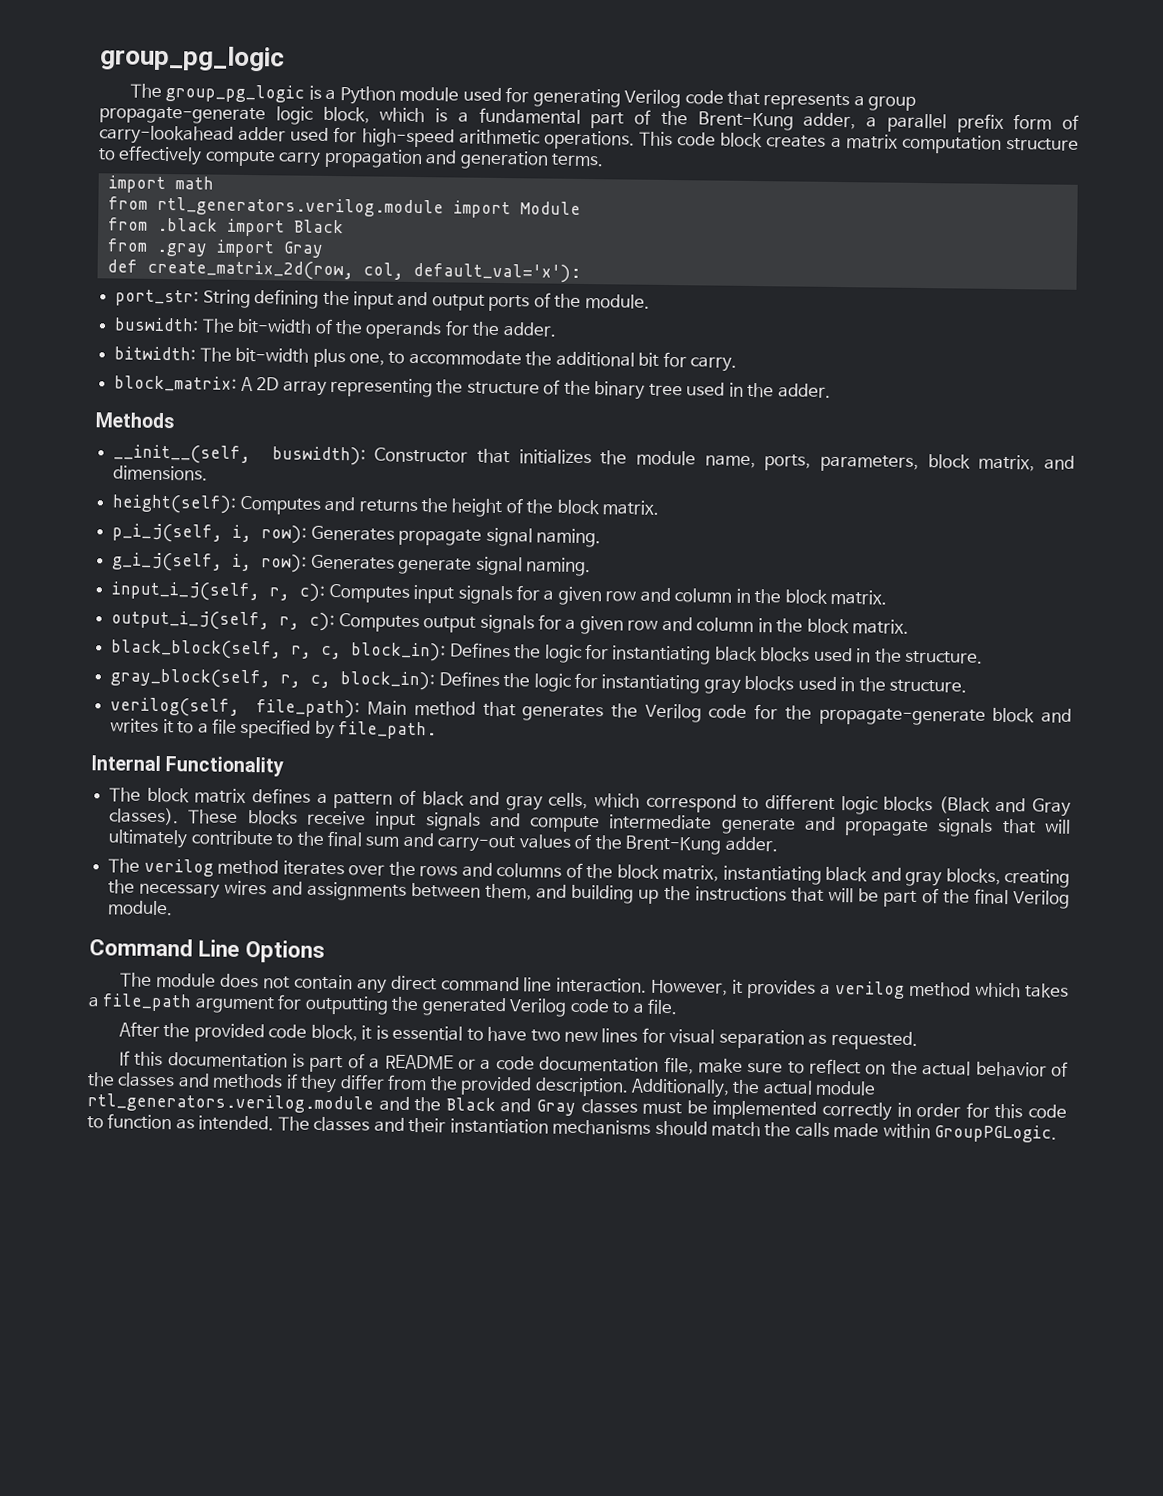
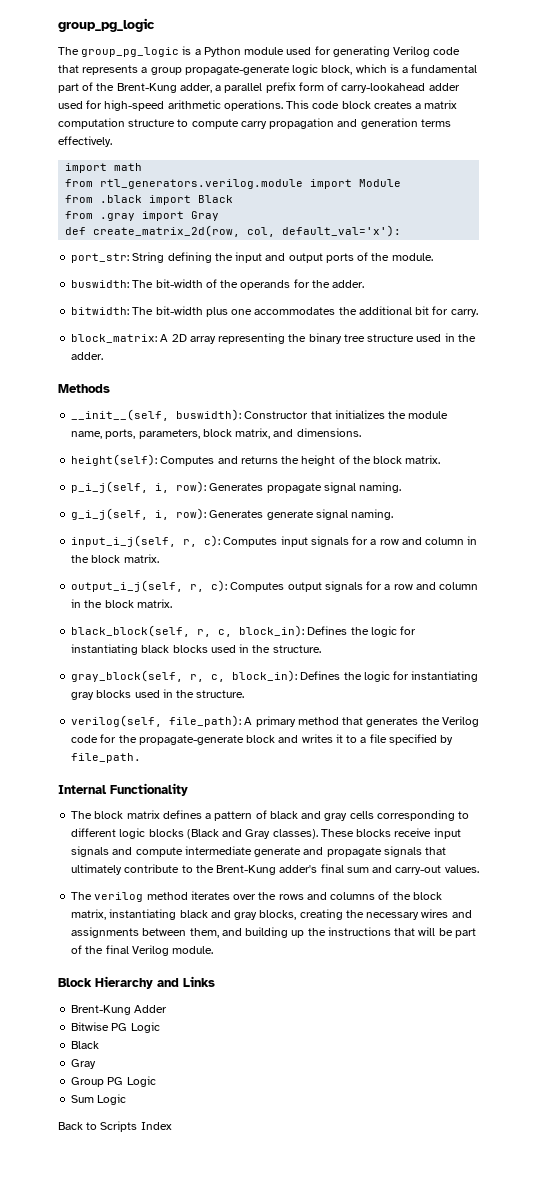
[118,145,203,166] effectively -> (189, 123) none
[551,153,605,167] terms. -> [420,119,451,127] [58,136,112,147] terms effectively.
[348,349,522,366] one, to accommodate -> [231,307,336,315] one accommodates
[466,379,591,396] structure of the -> (307, 338) none
(683, 390) none -> [367,334,415,342] structure
[557,586,602,606] given -> (377, 542) none
[579,615,624,635] given -> (391, 587) none
[367,700,408,715] Main -> [244,716,296,727] A primary
[548,792,737,813] cells, which correspond -> [349,810,455,821] cells corresponding
[1045,819,1072,834] will -> (447, 851) none
(324, 838) none -> [216,865,318,875] Brent-Kung adder's
[518,833,778,855] values of the Brent-Kung adder. -> [444,865,479,873] values.
[89,938,326,963] [119,972,1069,999] [88,993,679,1017] [118,1021,918,1051] [118,1050,1069,1077] [87,1072,877,1098] [87,1093,1067,1121] [87,1113,1058,1143] Command Line Options // The module does not contain any direct command line interaction. However, it provides a verilog method which takes a file_path argument for outputting the generated Verilog code to a file. // After the provided code block, it is essential to have two new lines for visual separation as requested. // If this documentation is part of a README or a code documentation file, make sure to reflect on the actual behavior of the classes and methods if they differ from the provided description. Additionally, the actual module rtl_generators.verilog.module and the Black and Gray classes must be implemented correctly in order for this code to function as intended. The classes and their instantiation mechanisms should match the calls made within GroupPGLogic. -> [58,976,215,989] [71,1005,168,1015] [71,1022,160,1033] [71,1041,100,1049] [71,1059,97,1069] [71,1076,156,1087] [71,1094,127,1105] [58,1121,172,1132] Block Hierarchy and Links // Brent-Kung Adder // Bitwise PG Logic // Black // Gray // Group PG Logic // Sum Logic // Back to Scripts Index

